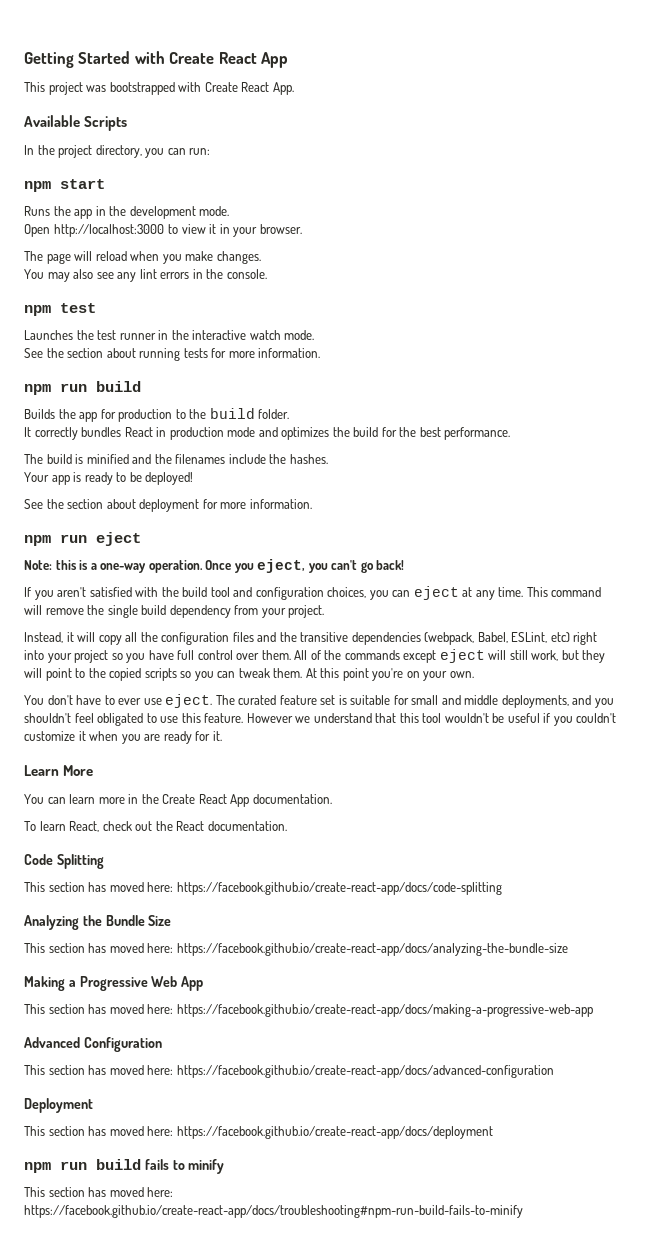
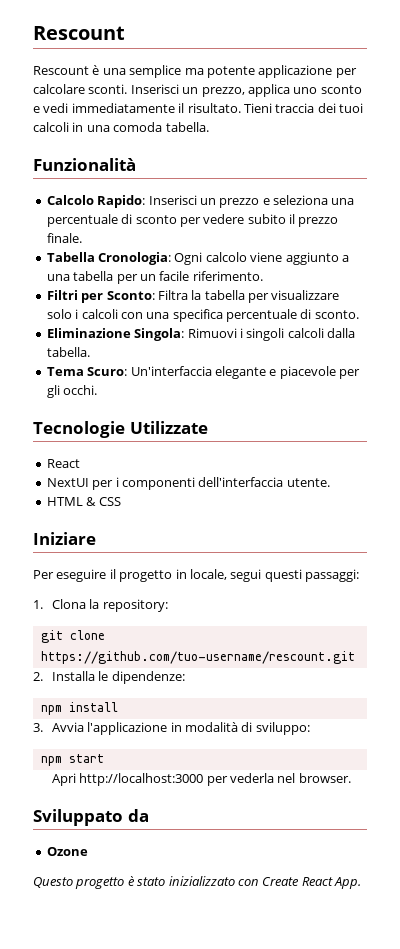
[24,51,289,68] [24,82,294,95] [24,115,128,131] [24,145,211,158] [24,179,105,192] [24,206,230,219] [24,224,302,237] [24,251,261,264] [24,269,267,282] [24,303,96,316] [24,330,315,340] [24,348,321,361] [24,381,141,395] [24,408,290,422] [24,427,511,440] [24,454,328,464] [24,472,194,485] [24,499,312,512] [24,532,141,546] [24,559,405,573] [24,586,602,600] [24,605,325,618] [24,632,598,645] [24,649,606,663] [24,668,474,681] [24,694,614,708] [24,713,617,726] [24,731,222,744] [24,765,94,776] [24,794,332,807] [24,821,287,832] [24,854,104,869] [24,882,502,895] [24,915,172,930] [24,943,568,956] [24,976,204,991] [24,1004,593,1017] [24,1037,162,1052] [24,1065,554,1078] [24,1098,93,1113] [24,1126,493,1139] [24,1159,225,1174] [24,1187,174,1197] [24,1205,523,1218] Getting Started with Create React App // This project was bootstrapped with Create React App. // Available Scripts // In the project directory, you can run: // npm start // Runs the app in the development mode. // Open http://localhost:3000 to view it in your browser. // The page will reload when you make changes. // You may also see any lint errors in the console. // npm test // Launches the test runner in the interactive watch mode. // See the section about running tests for more information. // npm run build // Builds the app for production to the build folder. // It correctly bundles React in production mode and optimizes the build for the best performance. // The build is minified and the filenames include the hashes. // Your app is ready to be deployed! // See the section about deployment for more information. // npm run eject // Note: this is a one-way operation. Once you eject, you can't go back! // If you aren't satisfied with the build tool and configuration choices, you can eject at any time. This command will remove the single build dependency from your project. // Instead, it will copy all the configuration files and the transitive dependencies (webpack, Babel, ESLint, etc) right into your project so you have full control over them. All of the commands except eject will still work, but they will point to the copied scripts so you can tweak them. At this point you're on your own. // You don't have to ever use eject. The curated feature set is suitable for small and middle deployments, and you shouldn't feel obligated to use this feature. However we understand that this tool wouldn't be useful if you couldn't customize it when you are ready for it. // Learn More // You can learn more in the Create React App documentation. // To learn React, check out the React documentation. // Code Splitting // This section has moved here: https://facebook.github.io/create-react-app/docs/code-splitting // Analyzing the Bundle Size // This section has moved here: https://facebook.github.io/create-react-app/docs/analyzing-the-bundle-size // Making a Progressive Web App // This section has moved here: https://facebook.github.io/create-react-app/docs/making-a-progressive-web-app // Advanced Configuration // This section has moved here: https://facebook.github.io/create-react-app/docs/advanced-configuration // Deployment // This section has moved here: https://facebook.github.io/create-react-app/docs/deployment // npm run build fails to minify // This section has moved here: https://facebook.github.io/create-react-app/docs/troubleshooting#npm-run-build-fails-to-minify -> [33,26,125,40] [33,65,357,78] [33,84,362,97] [33,103,363,113] [33,122,209,132] [33,158,136,171] [46,195,355,208] [46,214,339,227] [46,233,82,243] [46,252,349,265] [46,271,263,284] [46,290,340,303] [46,309,359,322] [46,328,355,341] [46,347,90,357] [46,366,360,379] [46,385,98,398] [33,421,208,438] [46,459,80,468] [46,477,330,490] [46,497,121,506] [33,532,96,545] [33,569,359,582] [33,599,168,612] [40,630,105,643] [40,651,355,664] [33,671,185,684] [40,702,118,715] [33,722,310,735] [40,754,104,766] [51,773,351,786] [33,809,149,826] [46,847,88,856] [33,876,361,889] Rescount // Rescount è una semplice ma potente applicazione per calcolare sconti. Inserisci un prezzo, applica uno sconto e vedi immediatamente il risultato. Tieni traccia dei tuoi calcoli in una comoda tabella. // Funzionalità // Calcolo Rapido: Inserisci un prezzo e seleziona una percentuale di sconto per vedere subito il prezzo finale. // Tabella Cronologia: Ogni calcolo viene aggiunto a una tabella per un facile riferimento. // Filtri per Sconto: Filtra la tabella per visualizzare solo i calcoli con una specifica percentuale di sconto. // Eliminazione Singola: Rimuovi i singoli calcoli dalla tabella. // Tema Scuro: Un'interfaccia elegante e piacevole per gli occhi. // Tecnologie Utilizzate // React // NextUI per i componenti dell'interfaccia utente. // HTML & CSS // Iniziare // Per eseguire il progetto in locale, segui questi passaggi: // 1. Clona la repository: // git clone https://github.com/tuo-username/rescount.git // 2. Installa le dipendenze: // npm install // 3. Avvia l'applicazione in modalità di sviluppo: // npm start // Apri http://localhost:3000 per vederla nel browser. // Sviluppato da // Ozone // Questo progetto è stato inizializzato con Create React App.

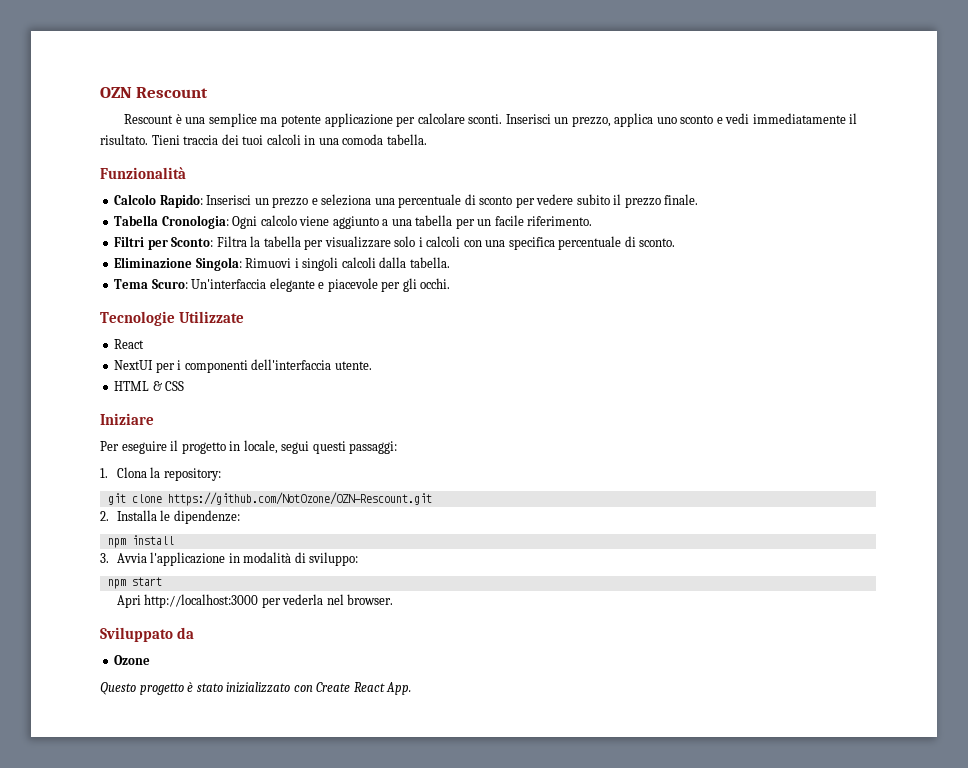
(33, 33) none -> [100,87,132,98] OZN
[40,651,355,664] https://github.com/tuo-username/rescount.git -> [167,492,432,506] https://github.com/NotOzone/OZN-Rescount.git

